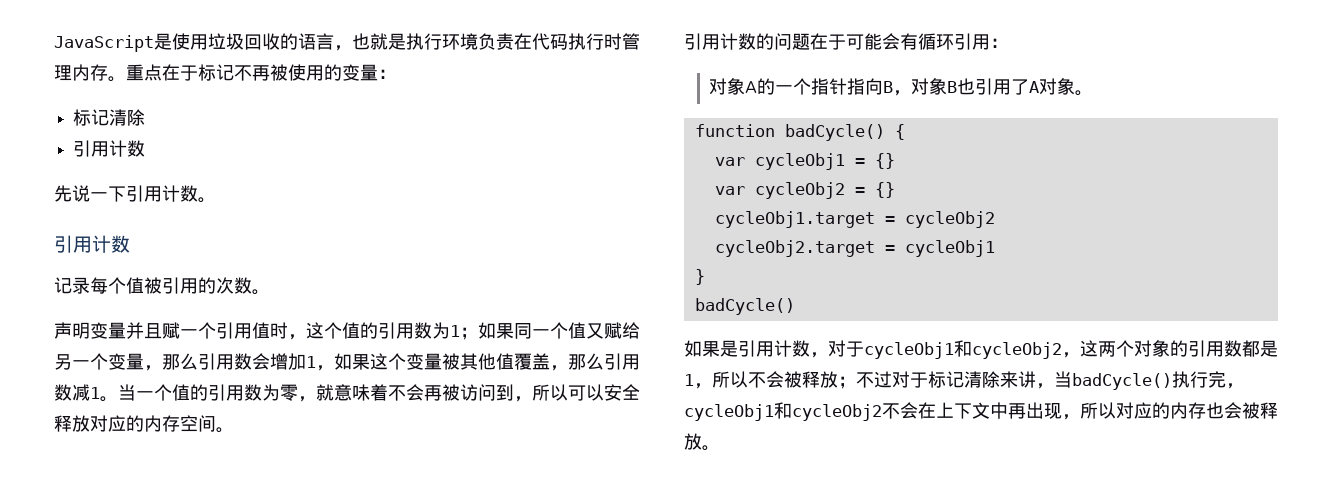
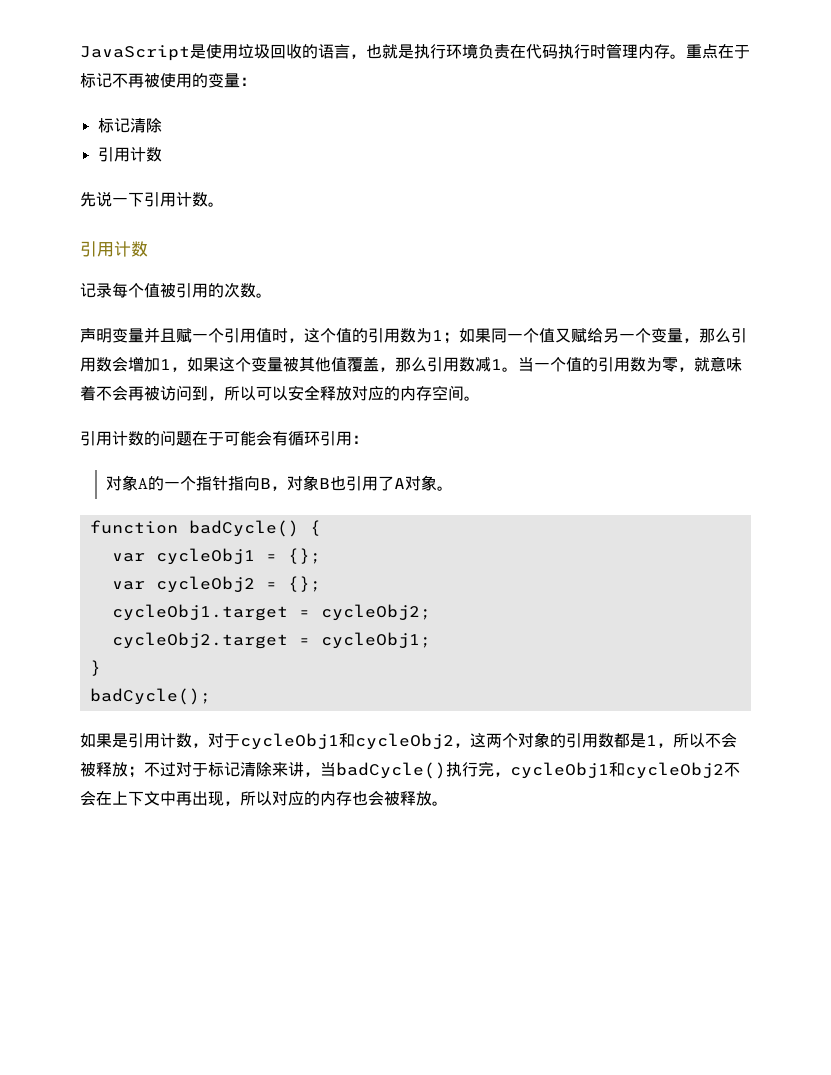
[874,153,895,169] {} -> [287,548,321,564] {};
[874,182,895,198] {} -> [287,576,321,592] {};
[904,211,995,228] cycleObj2 -> [320,604,431,621] cycleObj2;
[904,240,995,257] cycleObj1 -> [320,632,431,649] cycleObj1;
[694,298,795,315] badCycle() -> [89,688,211,705] badCycle();

